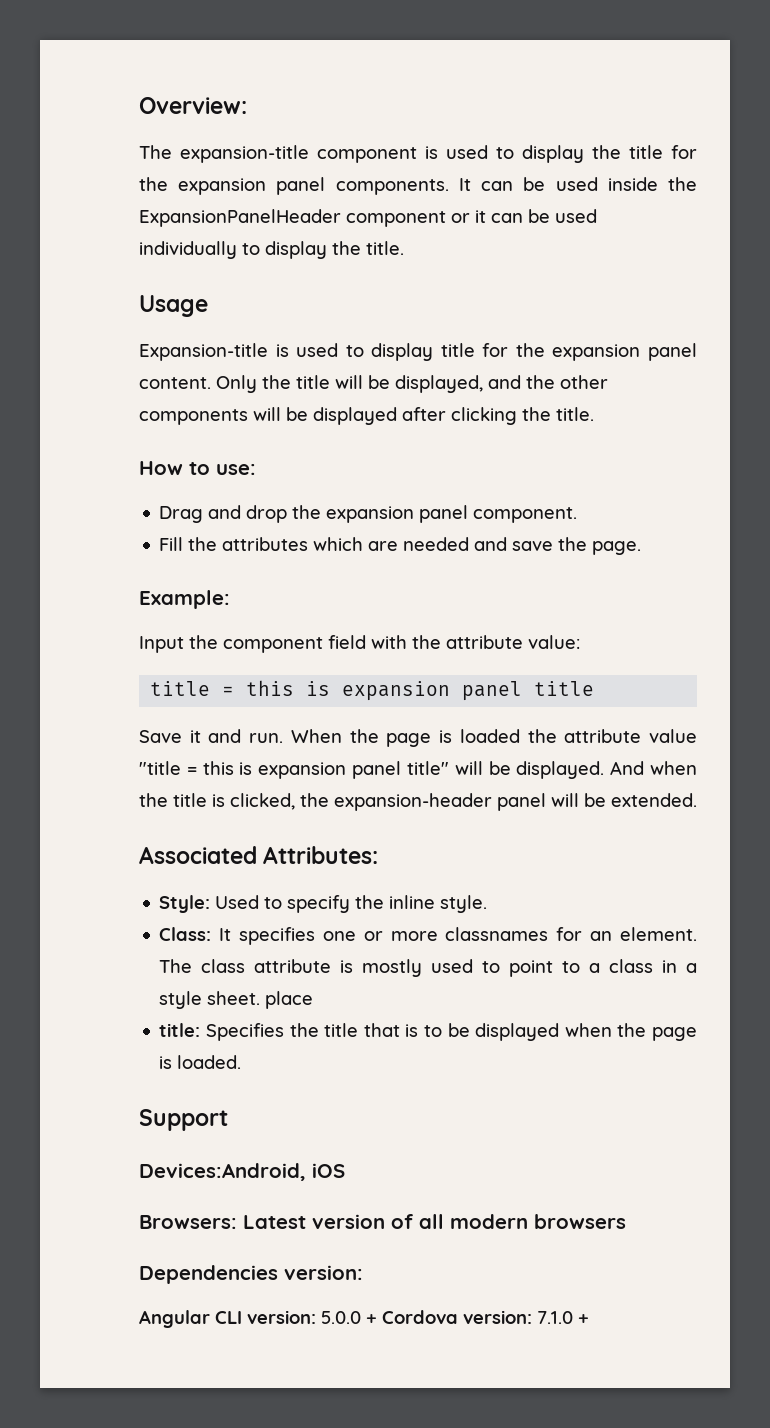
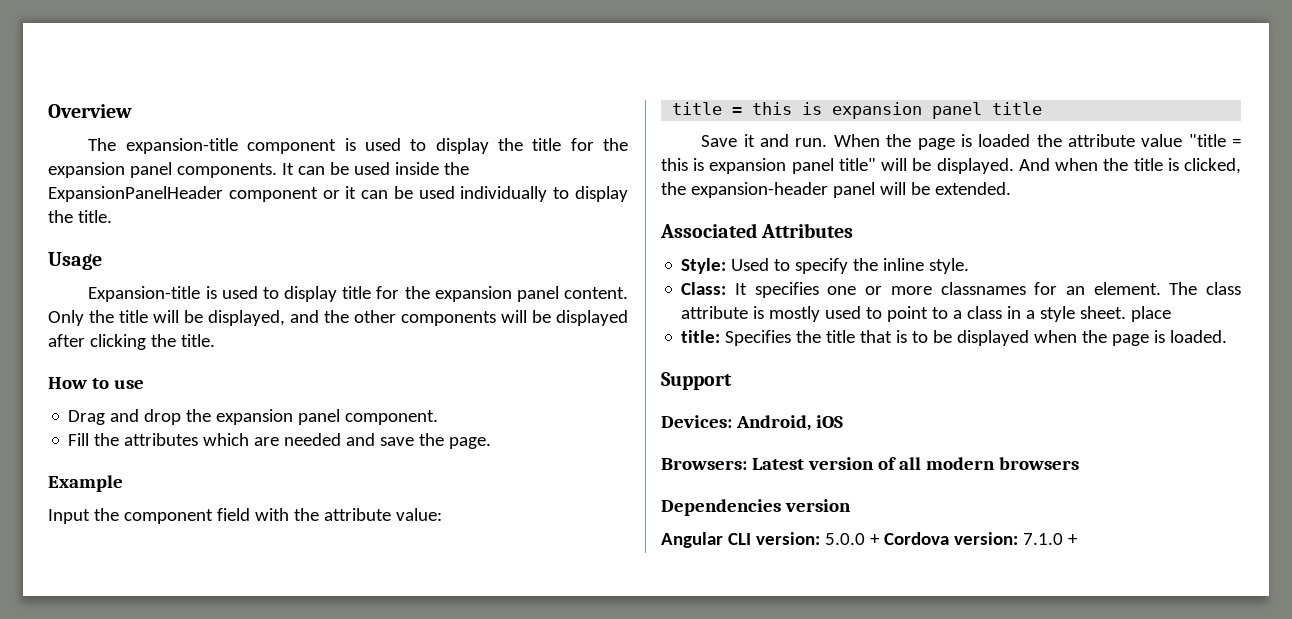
[139,97,247,114] Overview: -> [48,104,132,118] Overview
[216,464,256,475] use: -> [113,380,144,389] use
[139,590,230,609] Example: -> [48,475,123,492] Example
[263,846,379,864] Attributes: -> [761,223,854,238] Attributes
[139,1163,306,1181] Devices:Android, -> [661,415,811,431] Devices: Android,
[284,1265,363,1280] version: -> [784,499,851,512] version

